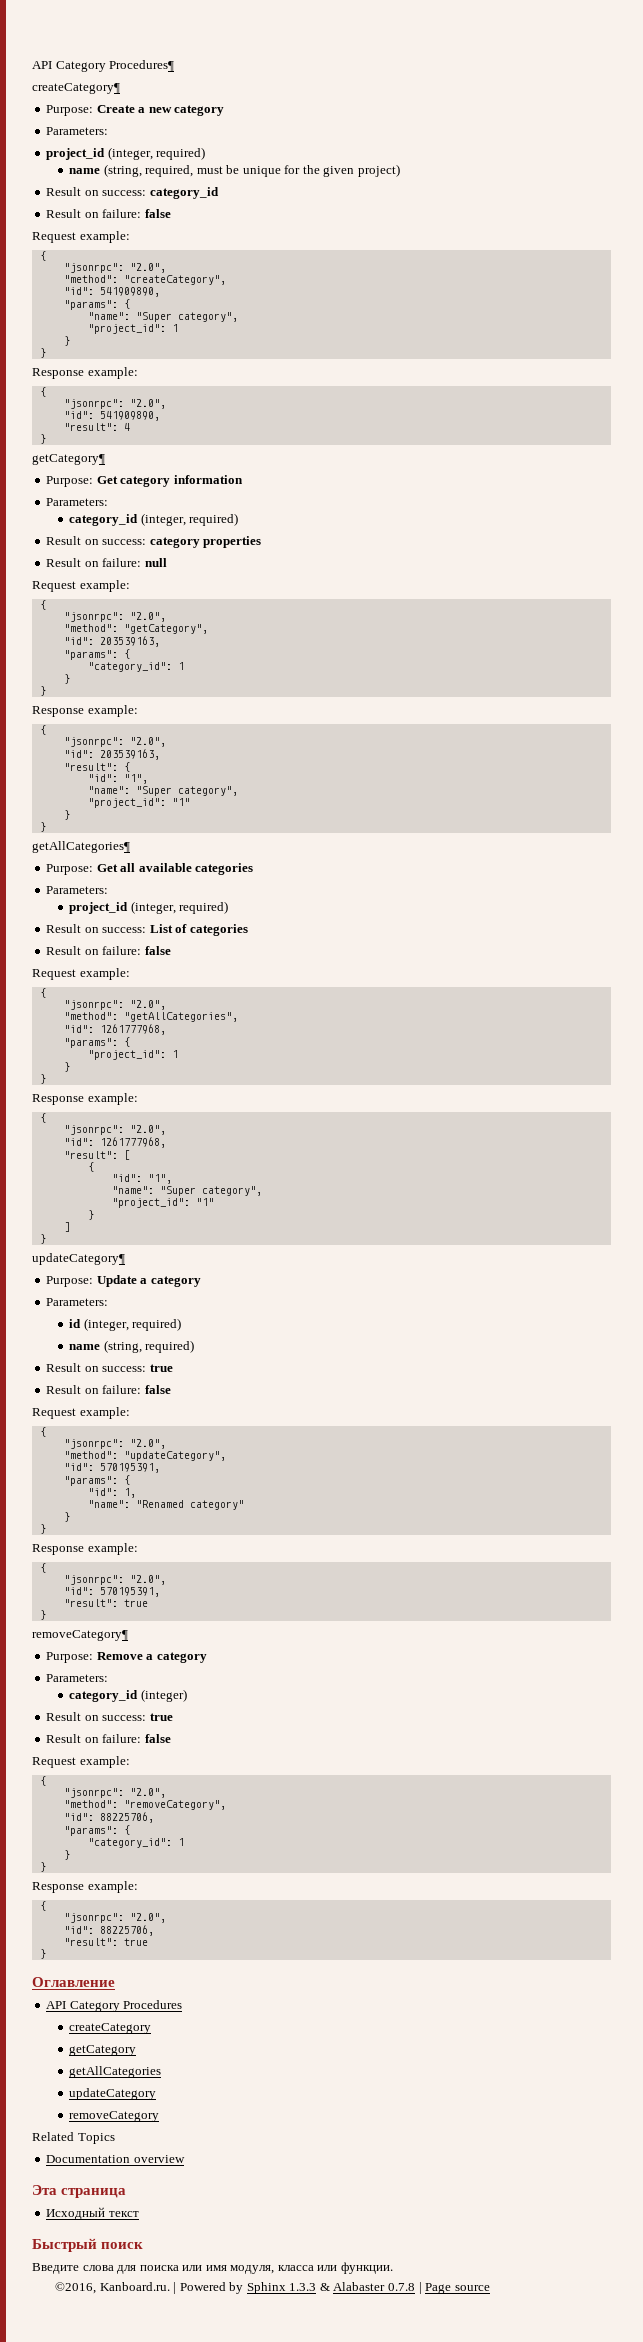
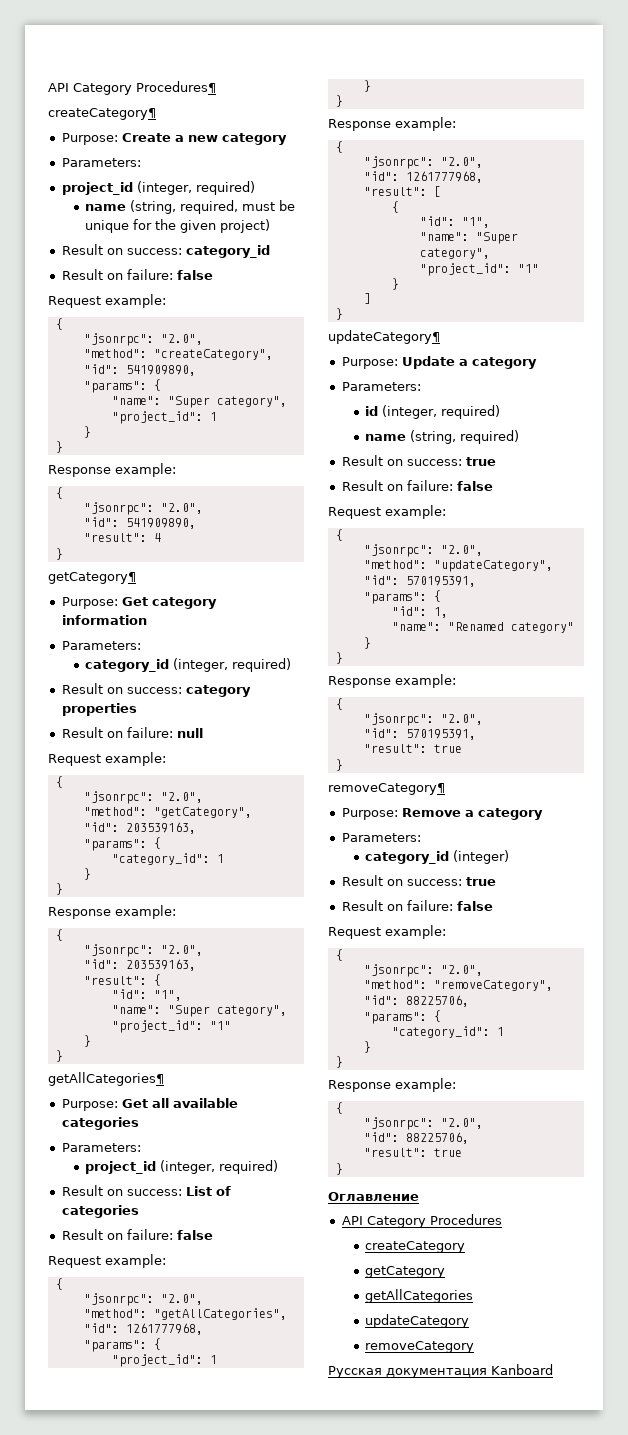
[32,2132,115,2144] [46,2155,185,2163] [32,2185,127,2198] [46,2207,139,2220] [32,2238,144,2252] [32,2262,393,2274] [55,2282,490,2294] Related Topics // Documentation overview // Эта страница // Исходный текст // Быстрый поиск // Введите слова для поиска или имя модуля, класса или функции. // ©2016, Kanboard.ru. | Powered by Sphinx 1.3.3 & Alabaster 0.7.8 | Page source -> [328,1364,553,1378] Русская документация Kanboard

